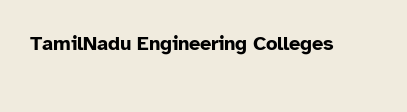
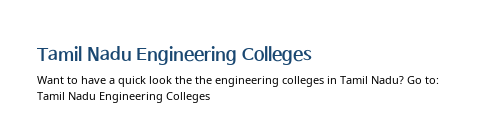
[30,35,334,55] TamilNadu Engineering Colleges -> [37,46,313,65] [37,76,439,87] [37,92,210,103] Tamil Nadu Engineering Colleges // Want to have a quick look the the engineering colleges in Tamil Nadu? Go to: Tamil Nadu Engineering Colleges

